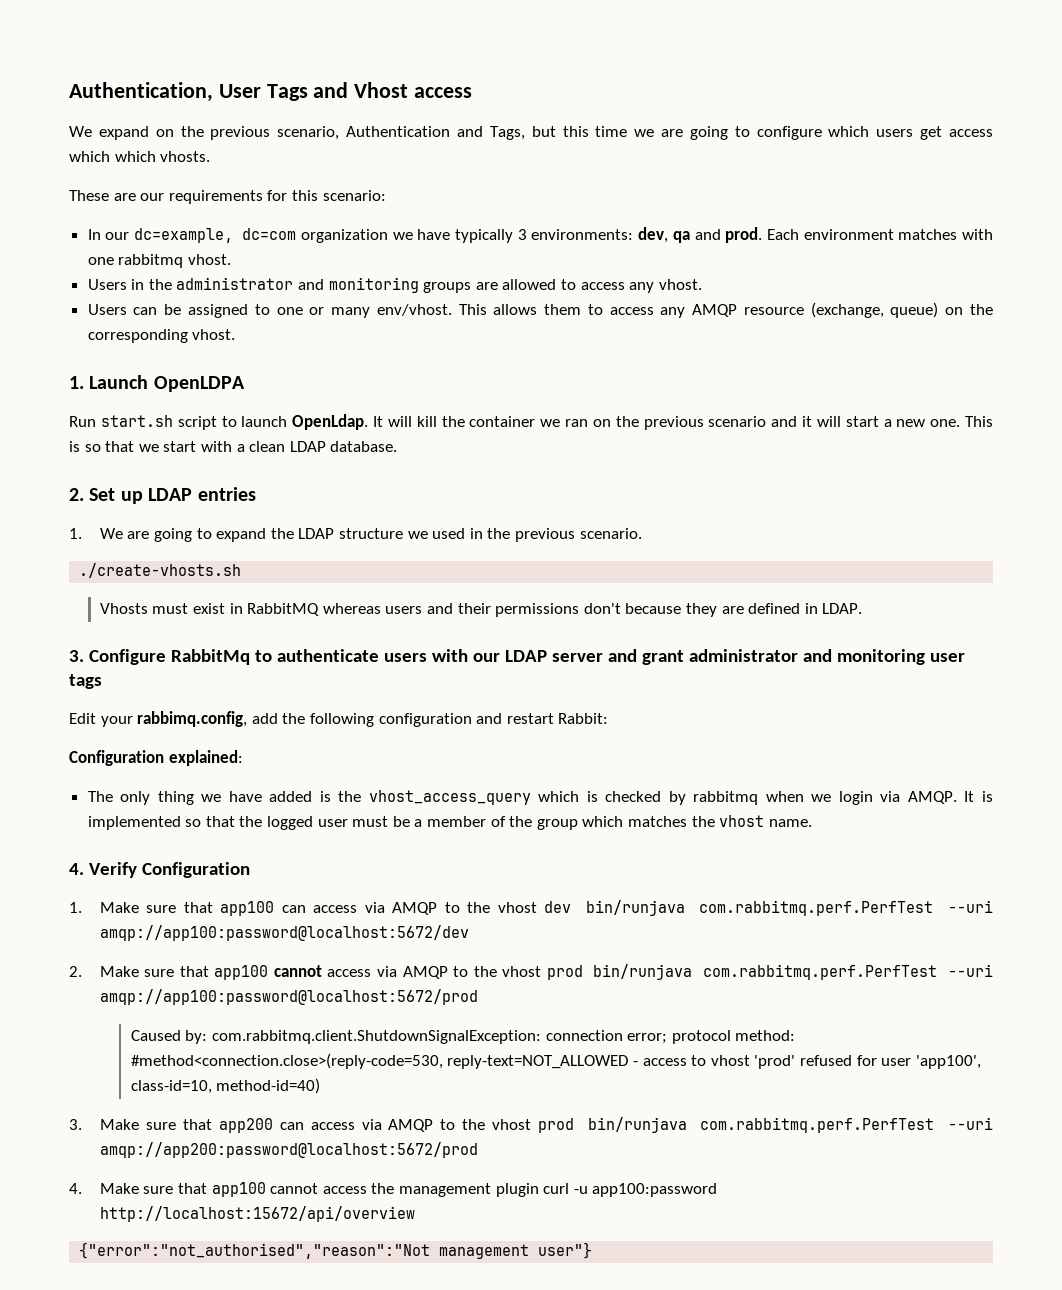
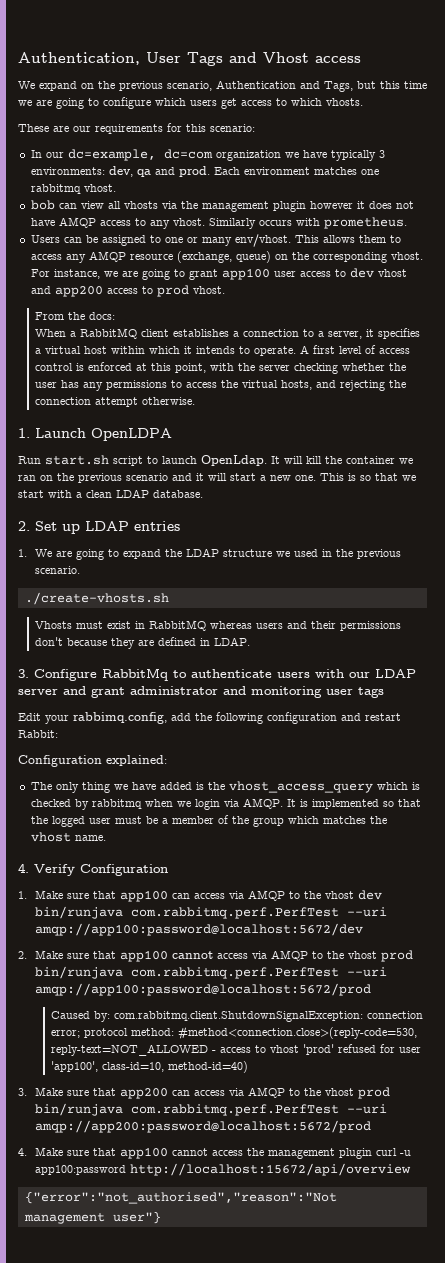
[69,151,110,162] which -> [276,98,287,106] to
[962,229,994,240] with -> (357, 171) none
[87,277,702,293] Users in the administrator and monitoring groups are allowed to access any vhost. -> [30,200,414,212] [30,217,407,229] bob can view all vhosts via the management plugin however it does not have AMQP access to any vhost. Similarly occurs with prometheus.
(236, 334) none -> [30,268,407,280] [30,285,225,297] [34,312,115,320] [34,328,420,339] [34,345,410,356] [34,362,406,374] [34,380,406,391] [34,397,195,407] For instance, we are going to grant app100 user access to dev vhost and app200 access to prod vhost. // From the docs: // When a RabbitMQ client establishes a connection to a server, it specifies a virtual host within which it intends to operate. A first level of access control is enforced at this point, with the server checking whether the user has any permissions to access the virtual hosts, and rejecting the connection attempt otherwise.

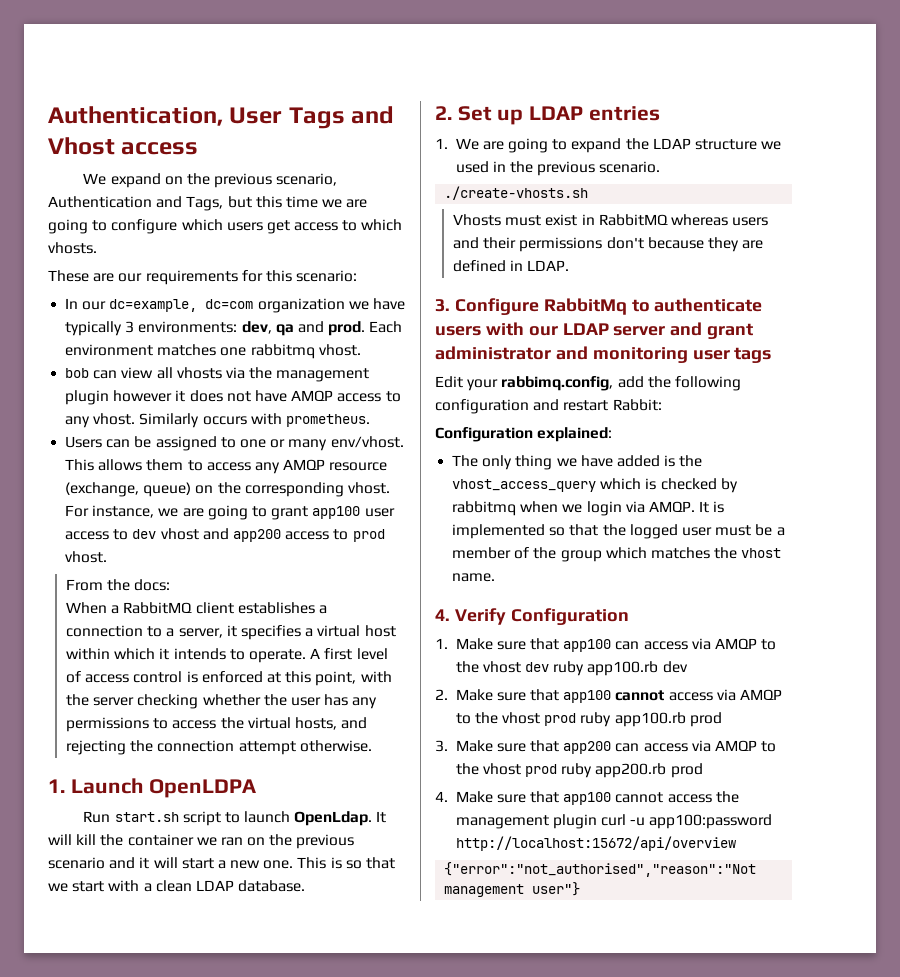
[34,906,387,919] [34,923,363,936] bin/runjava com.rabbitmq.perf.PerfTest --uri amqp://app100:password@localhost:5672/dev -> [553,661,688,676] ruby app100.rb dev
[34,966,387,979] [34,983,371,996] [51,1011,424,1022] [51,1026,418,1040] [51,1044,422,1056] [51,1061,249,1073] bin/runjava com.rabbitmq.perf.PerfTest --uri amqp://app100:password@localhost:5672/prod // Caused by: com.rabbitmq.client.ShutdownSignalException: connection error; protocol method: #method<connection.close>(reply-code=530, reply-text=NOT_ALLOWED - access to vhost 'prod' refused for user 'app100', class-id=10, method-id=40) -> [580,712,722,727] ruby app100.rb prod
[34,1103,387,1116] [34,1120,371,1133] bin/runjava com.rabbitmq.perf.PerfTest --uri amqp://app200:password@localhost:5672/prod -> [561,763,703,778] ruby app200.rb prod

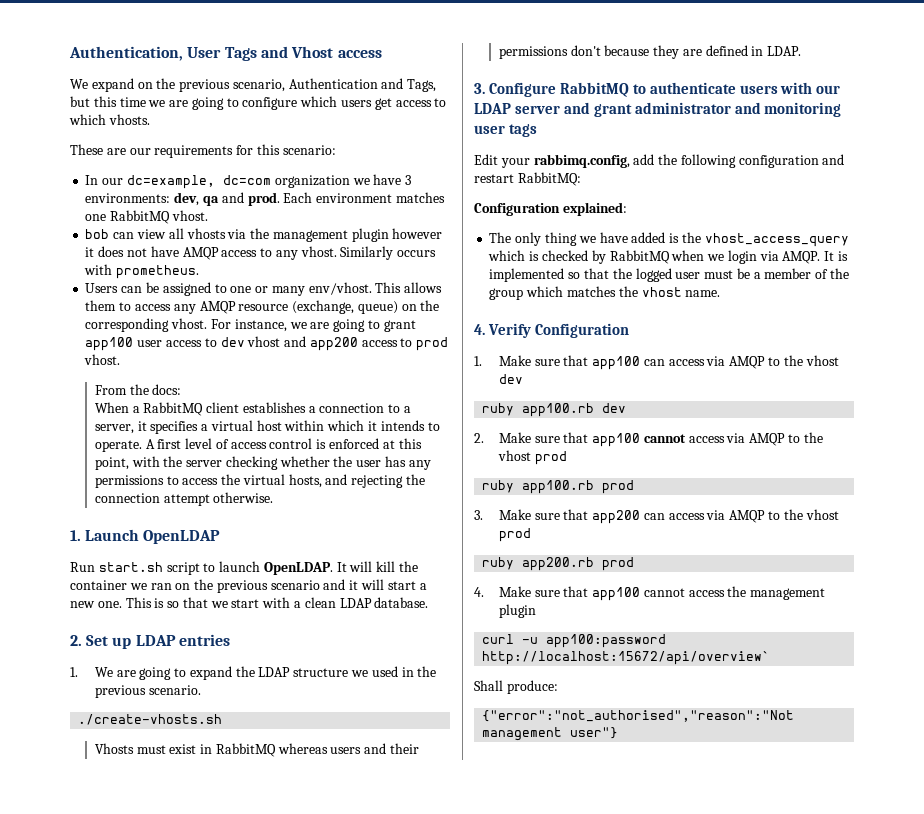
[65,321,123,336] typically -> (402, 179) none
[250,344,315,359] rabbitmq -> [110,210,171,224] RabbitMQ
[149,779,257,798] OpenLDPA -> [143,530,221,544] OpenLDAP
[294,811,373,826] OpenLdap. -> [263,562,333,575] OpenLDAP.
[543,298,627,315] RabbitMq -> [559,82,629,97] RabbitMQ
[612,399,662,411] Rabbit: -> [517,172,581,186] RabbitMQ:
[452,501,517,516] rabbitmq -> [609,250,670,264] RabbitMQ
(550, 667) none -> (523, 379) //
(577, 719) none -> (567, 458) //
(558, 770) none -> (531, 535) //
(597, 821) none -> (536, 611) //
[455,836,736,851] http://localhost:15672/api/overview -> [482,651,771,665] [474,680,558,694] http://localhost:15672/api/overview` // Shall produce:

